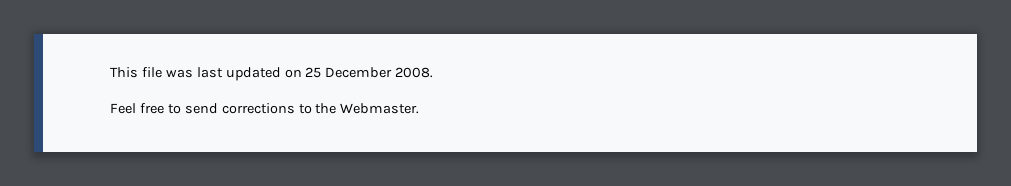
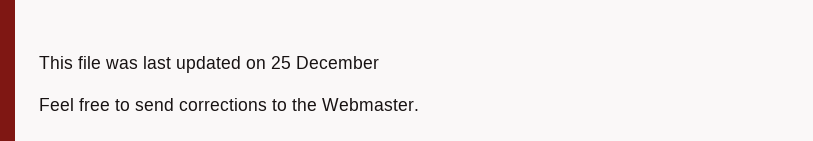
[395,67,434,78] 2008. -> (379, 62) none

